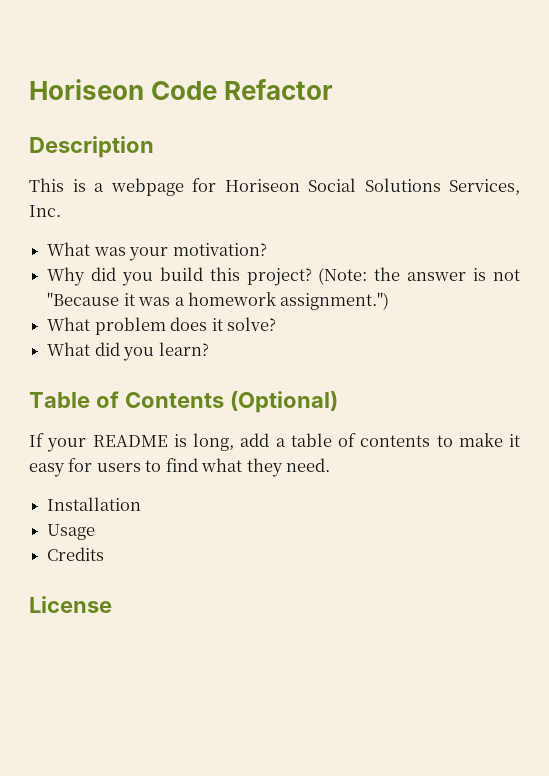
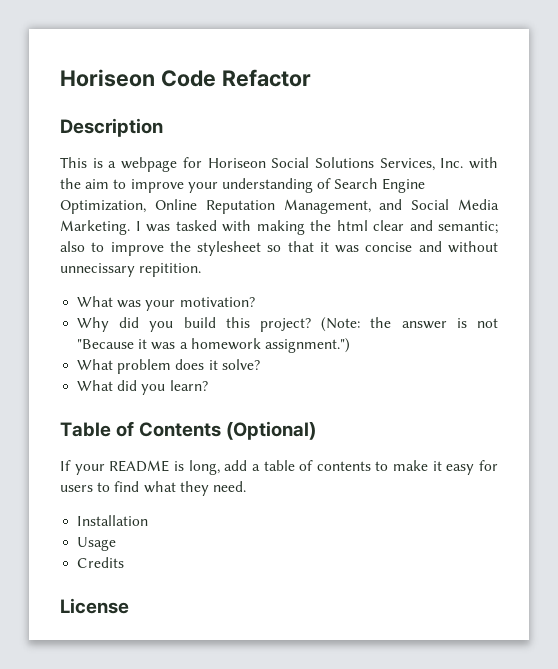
(61, 211) none -> [468,157,498,169] [60,178,426,193] [60,199,499,214] [60,220,498,235] [60,241,498,256] [60,263,202,277] with the aim to improve your understanding of Search Engine Optimization, Online Reputation Management, and Social Media Marketing. I was tasked with making the html clear and semantic; also to improve the stylesheet so that it was concise and without unnecissary repitition.

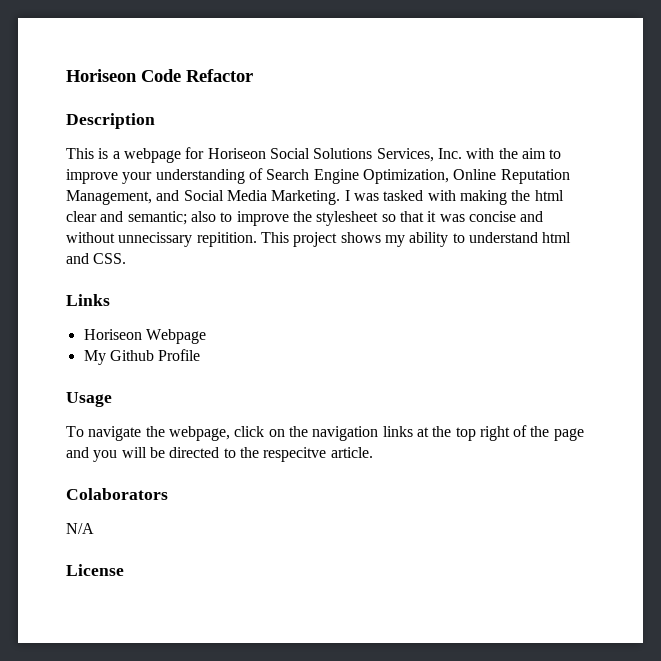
[77,296,255,311] [77,317,498,332] [77,338,350,353] [77,359,260,374] [77,380,208,395] [60,421,317,440] [60,460,499,475] [60,481,246,496] [77,515,149,526] [77,537,117,551] [77,557,125,568] // What was your motivation? // Why did you build this project? (Note: the answer is not "Because it was a homework assignment.") // What problem does it solve? // What did you learn? // Table of Contents (Optional) // If your README is long, add a table of contents to make it easy for users to find what they need. // Installation // Usage // Credits -> [260,232,572,247] [66,253,127,264] [66,294,110,306] [83,329,206,344] [83,349,201,365] [66,392,112,407] [66,425,584,441] [66,447,373,462] [66,488,168,500] [66,523,94,534] This project shows my ability to understand html and CSS. // Links // Horiseon Webpage // My Github Profile // Usage // To navigate the webpage, click on the navigation links at the top right of the page and you will be directed to the respecitve article. // Colaborators // N/A

